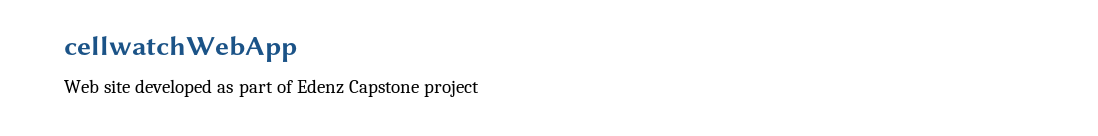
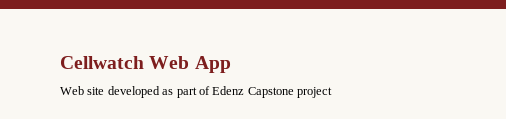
[64,36,297,62] cellwatchWebApp -> [60,56,231,73] Cellwatch Web App

